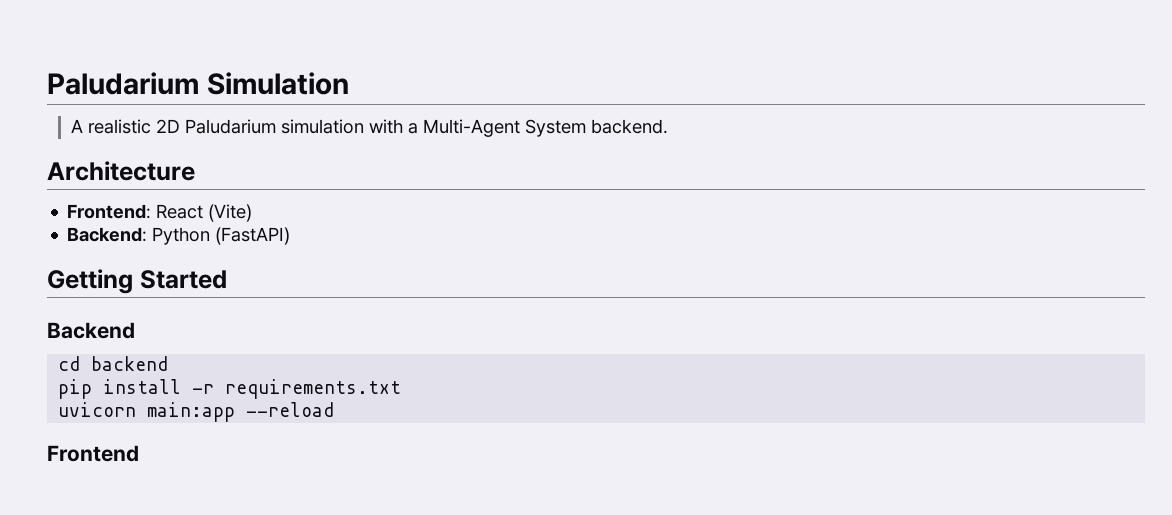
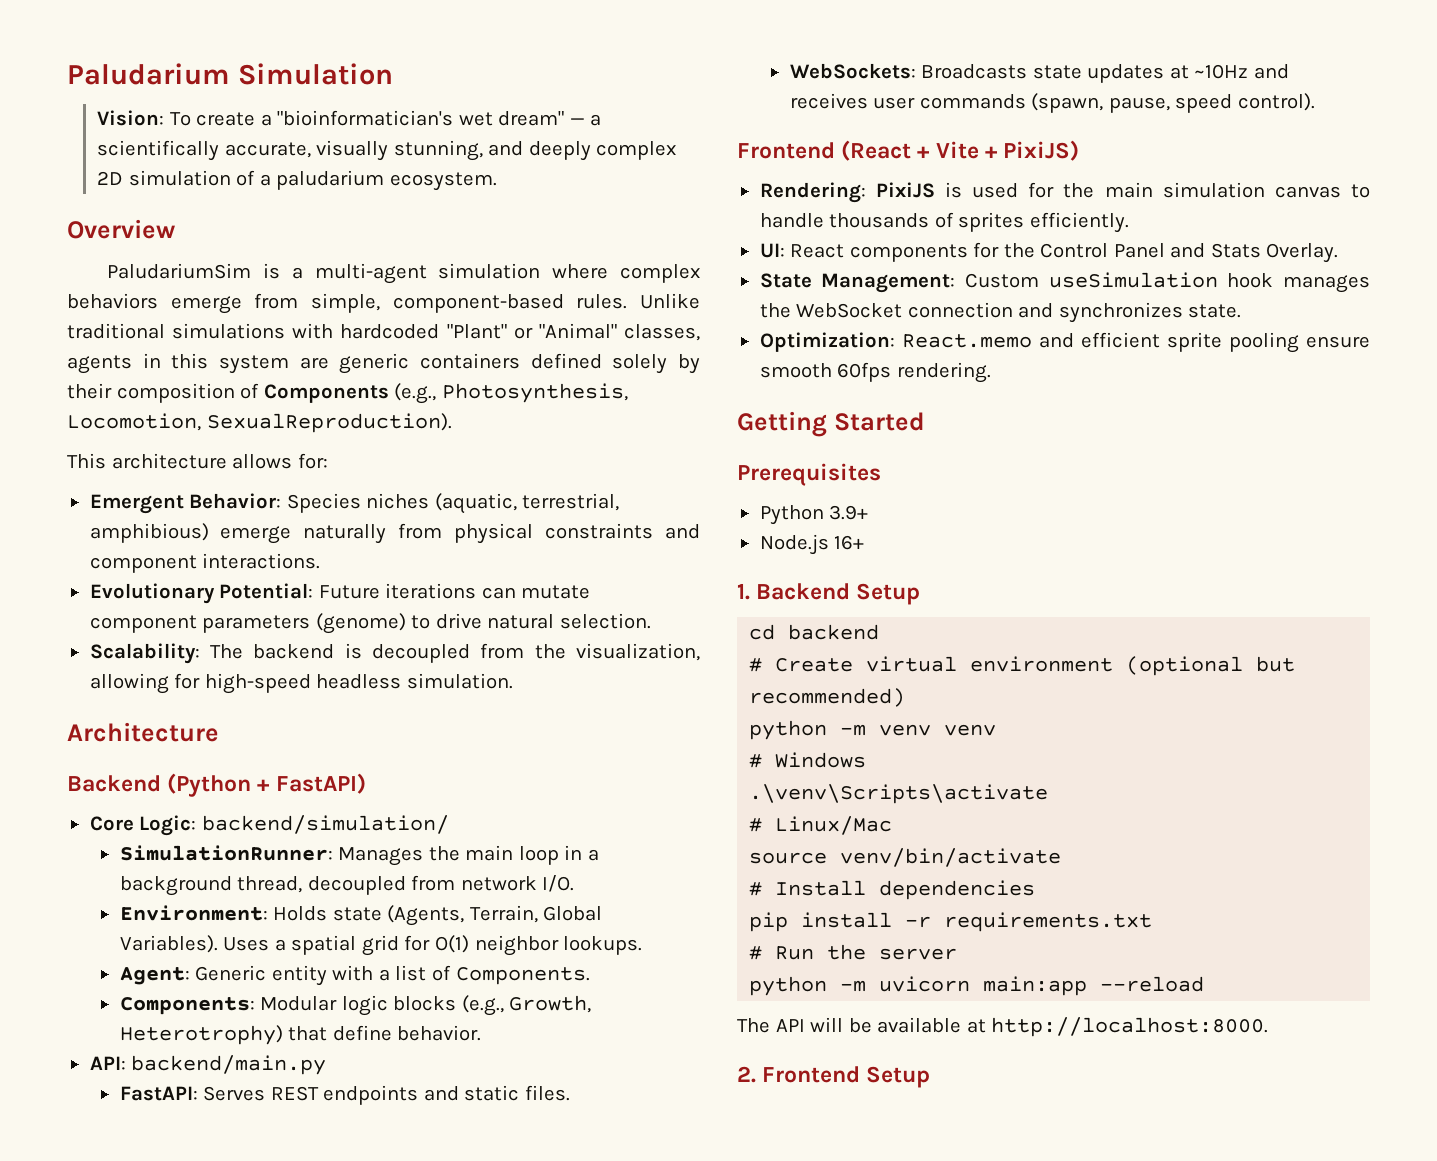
[71,119,669,137] [47,161,195,181] [67,204,253,222] [67,227,291,245] [47,269,227,294] [47,322,135,339] A realistic 2D Paludarium simulation with a Multi-Agent System backend. // Architecture // Frontend: React (Vite) // Backend: Python (FastAPI) // Getting Started // Backend -> [97,110,602,126] [97,140,677,161] [97,170,497,191] [67,219,175,239] [107,263,700,284] [67,293,700,314] [67,323,700,341] [67,353,700,374] [67,383,628,404] [67,413,452,433] [67,453,328,469] [89,493,620,514] [89,523,700,544] [89,553,321,573] [89,583,591,604] [89,613,651,634] [89,643,701,664] [89,673,513,694] [67,722,219,742] [67,773,366,797] [89,815,449,836] [119,845,599,866] [119,875,575,896] [119,905,603,926] [119,935,643,956] [119,965,590,986] [119,995,592,1016] [119,1025,482,1045] [89,1055,327,1075] [119,1085,570,1105] [789,63,1289,83] [789,93,1315,113] [737,140,1080,161] [759,182,1370,203] [759,212,1129,233] [759,242,1339,263] [759,272,1370,293] [759,302,1242,323] [759,332,1370,353] [759,362,991,383] [737,411,925,437] [737,463,881,486] [759,505,869,525] [759,534,865,555] [737,583,921,605] Vision: To create a "bioinformatician's wet dream" — a scientifically accurate, visually stunning, and deeply complex 2D simulation of a paludarium ecosystem. // Overview // PaludariumSim is a multi-agent simulation where complex behaviors emerge from simple, component-based rules. Unlike traditional simulations with hardcoded "Plant" or "Animal" classes, agents in this system are generic containers defined solely by their composition of Components (e.g., Photosynthesis, Locomotion, SexualReproduction). // This architecture allows for: // Emergent Behavior: Species niches (aquatic, terrestrial, amphibious) emerge naturally from physical constraints and component interactions. // Evolutionary Potential: Future iterations can mutate component parameters (genome) to drive natural selection. // Scalability: The backend is decoupled from the visualization, allowing for high-speed headless simulation. // Architecture // Backend (Python + FastAPI) // Core Logic: backend/simulation/ // SimulationRunner: Manages the main loop in a background thread, decoupled from network I/O. // Environment: Holds state (Agents, Terrain, Global Variables). Uses a spatial grid for O(1) neighbor lookups. // Agent: Generic entity with a list of Components. // Components: Modular logic blocks (e.g., Growth, Heterotrophy) that define behavior. // API: backend/main.py // FastAPI: Serves REST endpoints and static files. // WebSockets: Broadcasts state updates at ~10Hz and receives user commands (spawn, pause, speed control). // Frontend (React + Vite + PixiJS) // Rendering: PixiJS is used for the main simulation canvas to handle thousands of sprites efficiently. // UI: React components for the Control Panel and Stats Overlay. // State Management: Custom useSimulation hook manages the WebSocket connection and synchronizes state. // Optimization: React.memo and efficient sprite pooling ensure smooth 60fps rendering. // Getting Started // Prerequisites // Python 3.9+ // Node.js 16+ // 1. Backend Setup
[58,379,402,399] [58,402,335,422] [47,445,139,462] pip install -r requirements.txt // uvicorn main:app --reload // Frontend -> [749,656,1296,676] [749,688,906,707] [749,720,997,740] [749,752,867,768] [749,784,1049,804] [749,816,893,835] [749,848,1062,867] [749,880,1036,900] [749,912,1153,932] [749,944,958,960] [749,976,1205,996] [737,1017,1269,1037] [737,1066,931,1088] # Create virtual environment (optional but recommended) // python -m venv venv // # Windows // .\venv\Scripts\activate // # Linux/Mac // source venv/bin/activate // # Install dependencies // pip install -r requirements.txt // # Run the server // python -m uvicorn main:app --reload // The API will be available at http://localhost:8000. // 2. Frontend Setup

